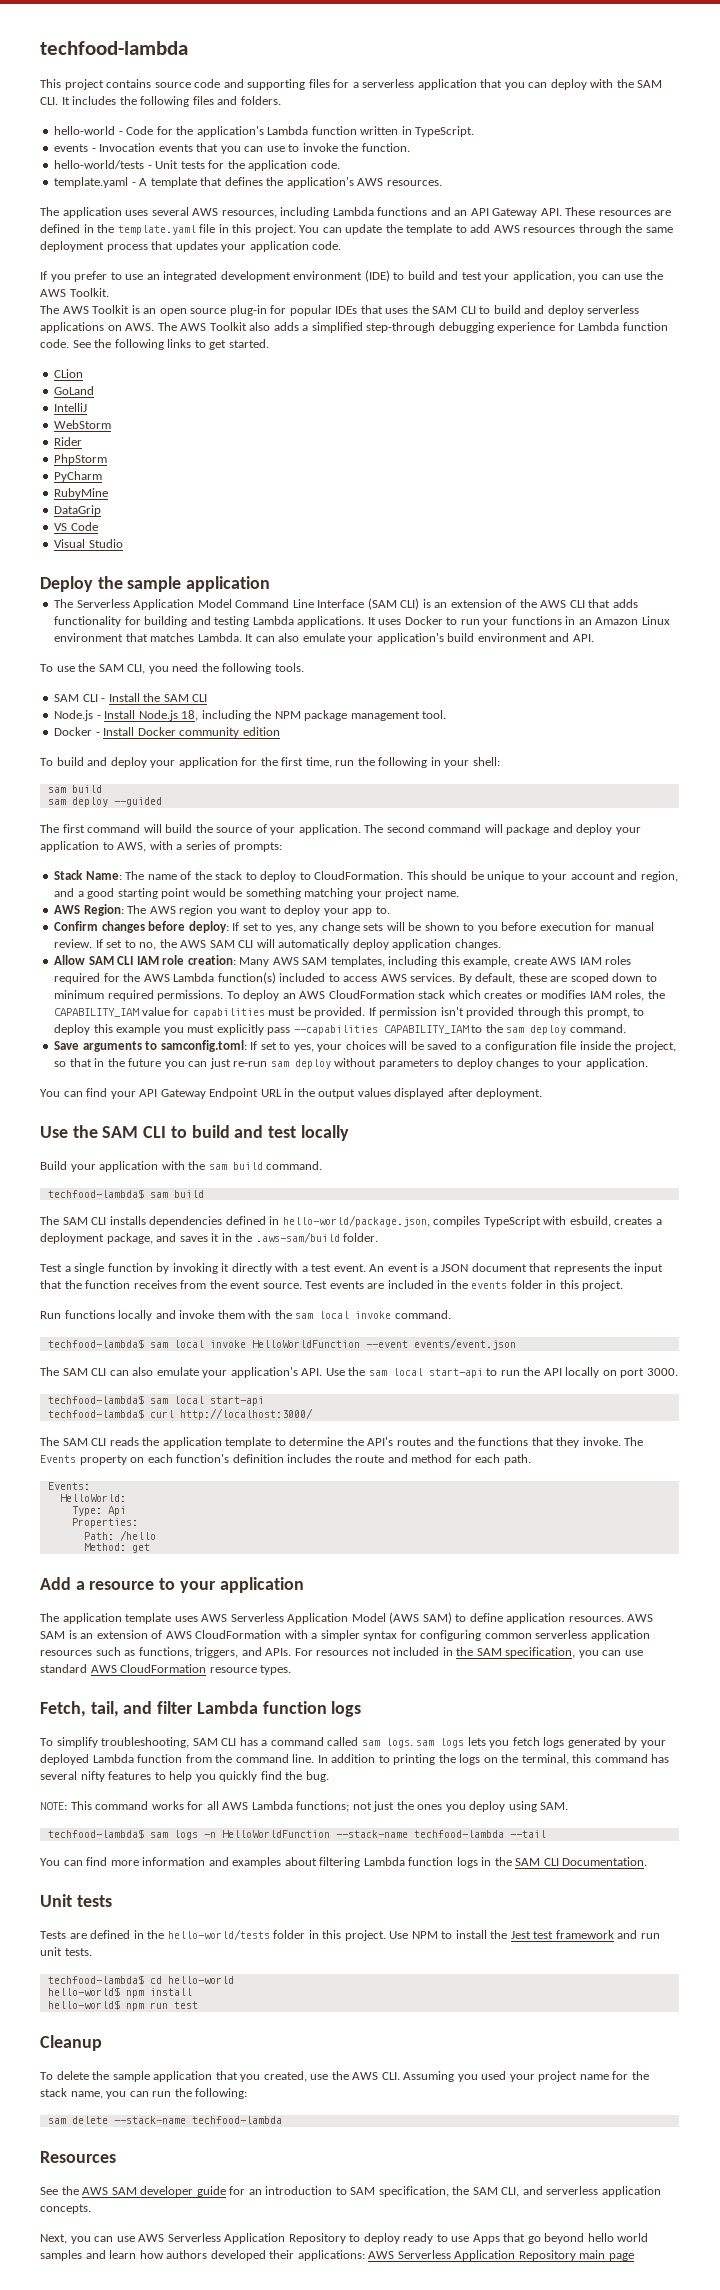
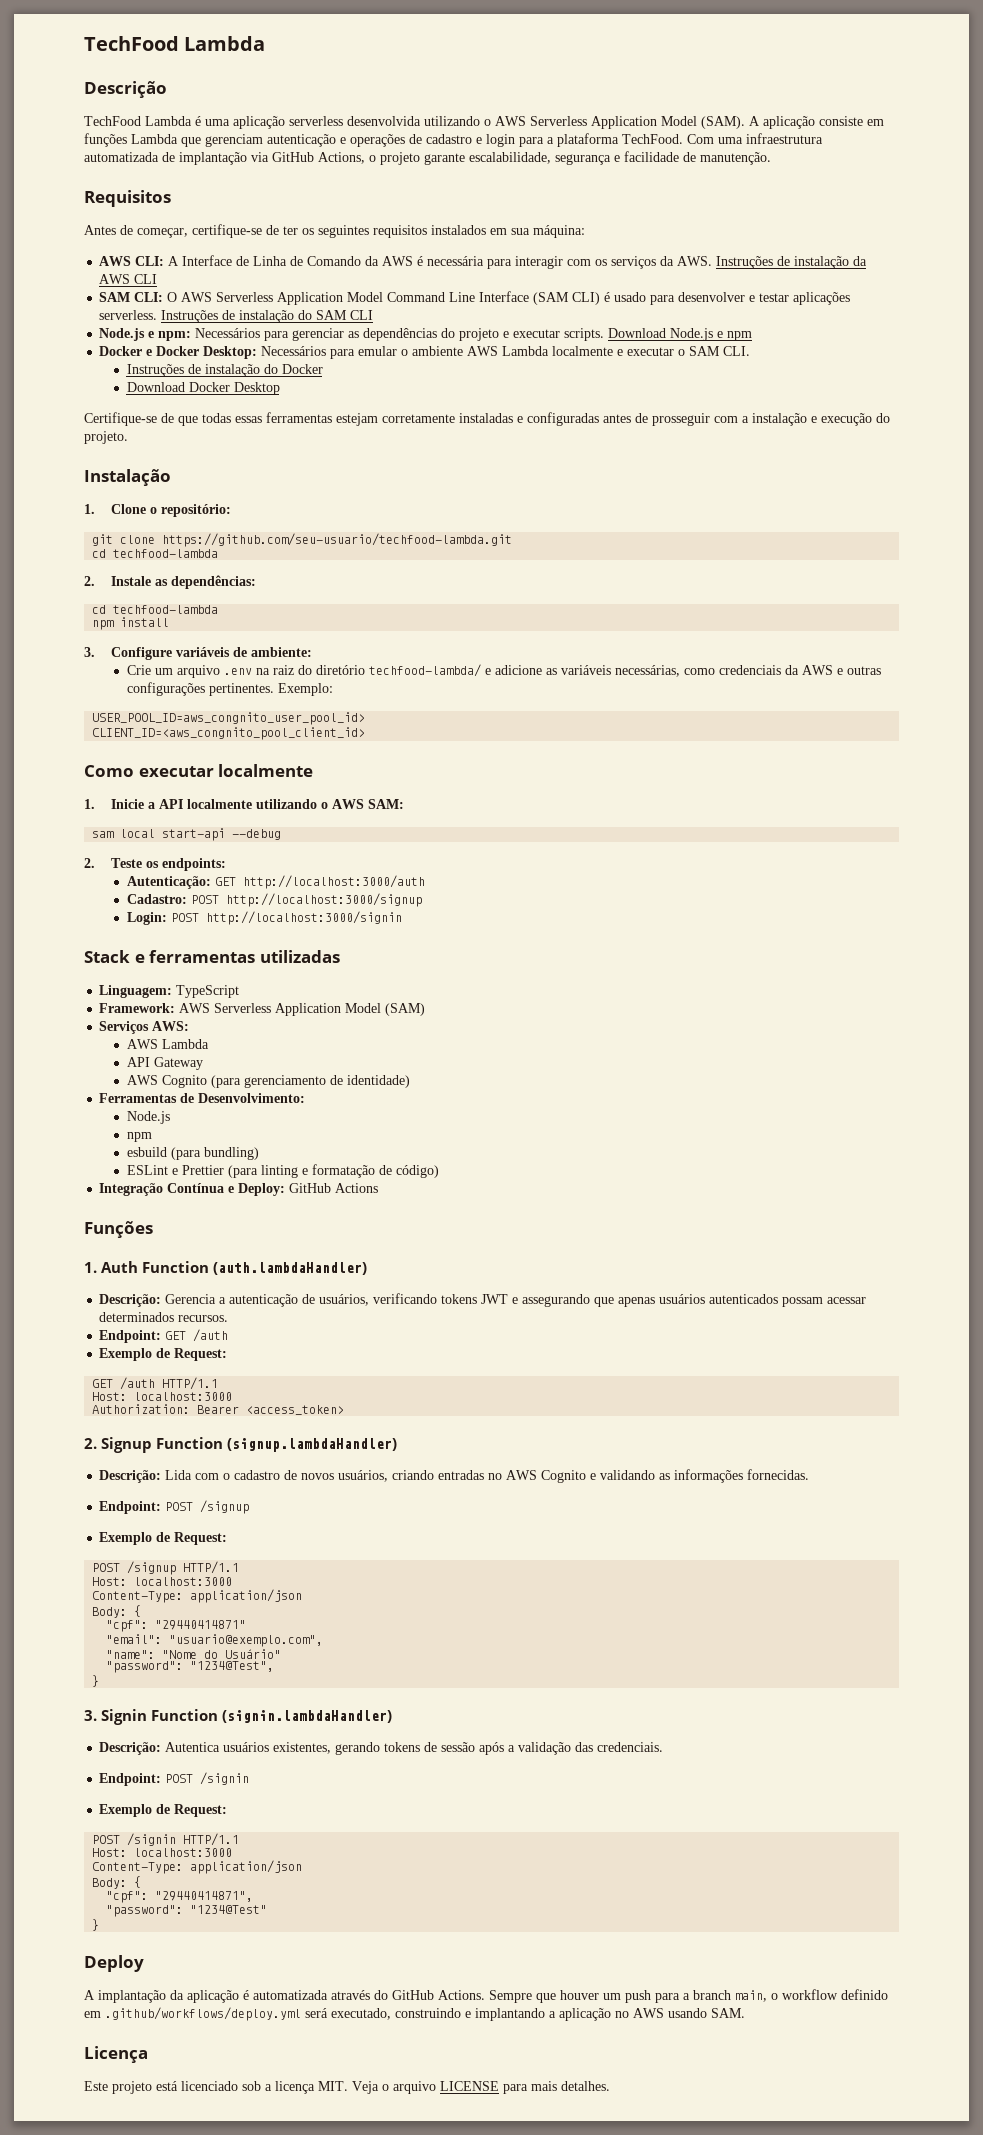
[40,41,188,55] [40,79,663,90] [40,96,281,107] [54,126,475,137] [54,143,410,154] [54,160,340,171] [54,177,442,188] [40,207,672,218] [40,224,673,235] [40,241,342,252] [40,270,663,282] [40,288,109,297] [40,305,640,316] [40,322,668,333] [40,339,269,350] [54,369,84,378] [54,386,95,395] [54,403,88,412] [54,420,112,429] [54,437,83,446] [54,454,108,465] [54,471,103,482] [54,488,109,499] [54,505,102,516] [54,522,98,531] [54,539,123,548] [40,576,271,592] [54,599,74,608] techfood-lambda // This project contains source code and supporting files for a serverless application that you can deploy with the SAM CLI. It includes the following files and folders. // hello-world - Code for the application's Lambda function written in TypeScript. // events - Invocation events that you can use to invoke the function. // hello-world/tests - Unit tests for the application code. // template.yaml - A template that defines the application's AWS resources. // The application uses several AWS resources, including Lambda functions and an API Gateway API. These resources are defined in the template.yaml file in this project. You can update the template to add AWS resources through the same deployment process that updates your application code. // If you prefer to use an integrated development environment (IDE) to build and test your application, you can use the AWS Toolkit. // The AWS Toolkit is an open source plug-in for popular IDEs that uses the SAM CLI to build and deploy serverless applications on AWS. The AWS Toolkit also adds a simplified step-through debugging experience for Lambda function code. See the following links to get started. // CLion // GoLand // IntelliJ // WebStorm // Rider // PhpStorm // PyCharm // RubyMine // DataGrip // VS Code // Visual Studio // Deploy the sample application // The -> [84,36,266,51] [84,81,167,98] [84,116,884,129] [84,133,823,147] [84,151,771,165] [84,190,171,207] [84,224,585,238] [99,255,868,269] [99,274,158,284] [99,292,213,302] TechFood Lambda // Descrição // TechFood Lambda é uma aplicação serverless desenvolvida utilizando o AWS Serverless Application Model (SAM). A aplicação consiste em funções Lambda que gerenciam autenticação e operações de cadastro e login para a plataforma TechFood. Com uma infraestrutura automatizada de implantação via GitHub Actions, o projeto garante escalabilidade, segurança e facilidade de manutenção. // Requisitos // Antes de começar, certifique-se de ter os seguintes requisitos instalados em sua máquina: // AWS CLI: A Interface de Linha de Comando da AWS é necessária para interagir com os serviços da AWS. Instruções de instalação da AWS CLI // SAM CLI: O AWS
[422,599,638,608] [54,616,670,627] [54,633,594,644] [40,663,304,674] [54,693,208,702] [54,710,447,721] [54,727,280,738] [40,757,500,768] [47,785,102,793] [47,797,162,807] [40,824,641,835] [40,841,282,852] [54,870,678,882] [54,888,459,899] [54,904,390,916] [54,921,654,933] [54,939,501,950] [54,955,632,967] [54,972,657,984] [54,990,665,1001] [54,1007,645,1018] [54,1024,626,1035] [54,1040,676,1052] [54,1058,648,1069] [40,1088,543,1099] [40,1125,349,1141] [40,1161,323,1172] [47,1189,204,1199] [40,1215,662,1227] [40,1232,379,1244] [40,1263,663,1274] [40,1280,624,1291] [40,1310,451,1321] [47,1338,516,1350] [40,1367,678,1378] [47,1395,264,1406] [47,1408,313,1420] [40,1437,644,1448] [40,1454,531,1465] [47,1482,90,1490] [59,1494,126,1502] [71,1506,126,1516] [71,1518,138,1528] [83,1530,156,1541] [83,1543,150,1553] [40,1577,304,1593] [40,1612,654,1624] [40,1630,650,1641] [40,1647,643,1658] [40,1664,292,1675] [40,1701,362,1717] [40,1737,666,1748] [40,1754,670,1765] [40,1771,329,1782] [40,1801,569,1812] [47,1829,546,1840] [40,1857,648,1868] [40,1894,112,1907] [40,1929,660,1941] [40,1947,92,1956] [47,1975,234,1985] [47,1987,192,1998] [47,2000,198,2011] [40,2035,102,2051] [40,2071,649,2082] [40,2088,248,2099] [47,2116,282,2124] [40,2151,116,2163] [40,2186,661,2197] [40,2204,91,2214] [40,2233,649,2244] [40,2250,634,2261] is an extension of the AWS CLI that adds functionality for building and testing Lambda applications. It uses Docker to run your functions in an Amazon Linux environment that matches Lambda. It can also emulate your application's build environment and API. // To use the SAM CLI, you need the following tools. // SAM CLI - Install the SAM CLI // Node.js - Install Node.js 18, including the NPM package management tool. // Docker - Install Docker community edition // To build and deploy your application for the first time, run the following in your shell: // sam build // sam deploy --guided // The first command will build the source of your application. The second command will package and deploy your application to AWS, with a series of prompts: // Stack Name: The name of the stack to deploy to CloudFormation. This should be unique to your account and region, and a good starting point would be something matching your project name. // AWS Region: The AWS region you want to deploy your app to. // Confirm changes before deploy: If set to yes, any change sets will be shown to you before execution for manual review. If set to no, the AWS SAM CLI will automatically deploy application changes. // Allow SAM CLI IAM role creation: Many AWS SAM templates, including this example, create AWS IAM roles required for the AWS Lambda function(s) included to access AWS services. By default, these are scoped down to minimum required permissions. To deploy an AWS CloudFormation stack which creates or modifies IAM roles, the CAPABILITY_IAM value for capabilities must be provided. If permission isn't provided through this prompt, to deploy this example you must explicitly pass --capabilities CAPABILITY_IAM to the sam deploy command. // Save arguments to samconfig.toml: If set to yes, your choices will be saved to a configuration file inside the project, so that in the future you can just re-run sam deploy without parameters to deploy changes to your application. // You can find your API Gateway Endpoint URL in the output values displayed after deployment. // Use the SAM CLI to build and test locally // Build your application with the sam build command. // techfood-lambda$ sam build // The SAM CLI installs dependencies defined in hello-world/package.json, compiles TypeScript with esbuild, creates a deployment package, and saves it in the .aws-sam/build folder. // Test a single function by invoking it directly with a test event. An event is a JSON document that represents the input that the function receives from the event source. Test events are included in the events folder in this project. // Run functions locally and invoke them with the sam local invoke command. // techfood-lambda$ sam local invoke HelloWorldFunction --event events/event.json // The SAM CLI can also emulate your application's API. Use the sam local start-api to run the API locally on port 3000. // techfood-lambda$ sam local start-api // techfood-lambda$ curl http://localhost:3000/ // The SAM CLI reads the application template to determine the API's routes and the functions that they invoke. The Events property on each function's definition includes the route and method for each path. // Events: // HelloWorld: // Type: Api // Properties: // Path: /hello // Method: get // Add a resource to your application // The application template uses AWS Serverless Application Model (AWS SAM) to define application resources. AWS SAM is an extension of AWS CloudFormation with a simpler syntax for configuring common serverless application resources such as functions, triggers, and APIs. For resources not included in the SAM specification, you can use standard AWS CloudFormation resource types. // Fetch, tail, and filter Lambda function logs // To simplify troubleshooting, SAM CLI has a command called sam logs. sam logs lets you fetch logs generated by your deployed Lambda function from the command line. In addition to printing the logs on the terminal, this command has several nifty features to help you quickly find the bug. // NOTE: This command works for all AWS Lambda functions; not just the ones you deploy using SAM. // techfood-lambda$ sam logs -n HelloWorldFunction --stack-name techfood-lambda --tail // You can find more information and examples about filtering Lambda function logs in the SAM CLI Documentation. // Unit tests // Tests are defined in the hello-world/tests folder in this project. Use NPM to install the Jest test framework and run unit tests. // techfood-lambda$ cd hello-world // hello-world$ npm install // hello-world$ npm run test // Cleanup // To delete the sample application that you created, use the AWS CLI. Assuming you used your project name for the stack name, you can run the following: // sam delete --stack-name techfood-lambda // Resources // See the AWS SAM developer guide for an introduction to SAM specification, the SAM CLI, and serverless application concepts. // Next, you can use AWS Serverless Application Repository to deploy ready to use Apps that go beyond hello world samples and learn how authors developed their applications: AWS Serverless Application Repository main page -> [604,292,851,305] [99,310,374,323] [99,328,753,341] [99,346,751,359] [126,364,323,377] [126,382,280,395] [84,412,890,426] [84,431,128,444] [84,469,171,486] [84,504,232,517] [92,533,513,547] [92,549,219,558] [84,575,257,589] [92,605,219,614] [92,617,170,630] [84,647,313,660] [126,664,881,678] [126,682,333,696] [92,712,366,725] [92,727,366,740] [84,764,314,777] [84,799,405,809] [92,828,282,841] [84,858,227,871] [126,875,425,889] [126,893,422,907] [126,911,402,925] [84,950,340,963] [99,985,240,998] [99,1003,426,1016] [99,1021,190,1034] [126,1039,209,1049] [126,1057,203,1070] [126,1075,410,1088] [99,1093,306,1103] [126,1111,170,1124] [126,1132,152,1142] [126,1147,259,1160] [126,1164,439,1178] [99,1183,379,1196] [84,1221,153,1238] [84,1261,368,1275] [99,1293,867,1307] [99,1312,229,1322] [99,1329,229,1343] [99,1348,228,1361] [92,1377,219,1390] [92,1392,233,1401] [92,1404,345,1415] [84,1437,398,1453] [99,1469,810,1483] [99,1500,250,1514] [99,1532,228,1545] [92,1561,240,1575] [92,1577,233,1586] [92,1589,303,1603] [92,1605,142,1618] [106,1620,247,1632] [106,1634,324,1647] [106,1649,282,1659] [106,1661,275,1673] [92,1675,100,1687] [84,1709,393,1725] [99,1742,664,1755] [99,1772,250,1786] [99,1804,228,1817] [92,1833,240,1846] [92,1848,233,1857] [92,1860,303,1874] [92,1876,142,1889] [106,1891,254,1903] [106,1905,268,1917] [92,1919,100,1931] [84,1955,144,1972] [84,1989,888,2003] [84,2007,745,2021] [84,2046,148,2063] [84,2081,610,2094] é usado para desenvolver e testar aplicações serverless. Instruções de instalação do SAM CLI // Node.js e npm: Necessários para gerenciar as dependências do projeto e executar scripts. Download Node.js e npm // Docker e Docker Desktop: Necessários para emular o ambiente AWS Lambda localmente e executar o SAM CLI. // Instruções de instalação do Docker // Download Docker Desktop // Certifique-se de que todas essas ferramentas estejam corretamente instaladas e configuradas antes de prosseguir com a instalação e execução do projeto. // Instalação // 1. Clone o repositório: // git clone https://github.com/seu-usuario/techfood-lambda.git // cd techfood-lambda // 2. Instale as dependências: // cd techfood-lambda // npm install // 3. Configure variáveis de ambiente: // Crie um arquivo .env na raiz do diretório techfood-lambda/ e adicione as variáveis necessárias, como credenciais da AWS e outras configurações pertinentes. Exemplo: // USER_POOL_ID=aws_congnito_user_pool_id> // CLIENT_ID=<aws_congnito_pool_client_id> // Como executar localmente // 1. Inicie a API localmente utilizando o AWS SAM: // sam local start-api --debug // 2. Teste os endpoints: // Autenticação: GET http://localhost:3000/auth // Cadastro: POST http://localhost:3000/signup // Login: POST http://localhost:3000/signin // Stack e ferramentas utilizadas // Linguagem: TypeScript // Framework: AWS Serverless Application Model (SAM) // Serviços AWS: // AWS Lambda // API Gateway // AWS Cognito (para gerenciamento de identidade) // Ferramentas de Desenvolvimento: // Node.js // npm // esbuild (para bundling) // ESLint e Prettier (para linting e formatação de código) // Integração Contínua e Deploy: GitHub Actions // Funções // 1. Auth Function (auth.lambdaHandler) // Descrição: Gerencia a autenticação de usuários, verificando tokens JWT e assegurando que apenas usuários autenticados possam acessar determinados recursos. // Endpoint: GET /auth // Exemplo de Request: // GET /auth HTTP/1.1 // Host: localhost:3000 // Authorization: Bearer <access_token> // 2. Signup Function (signup.lambdaHandler) // Descrição: Lida com o cadastro de novos usuários, criando entradas no AWS Cognito e validando as informações fornecidas. // Endpoint: POST /signup // Exemplo de Request: // POST /signup HTTP/1.1 // Host: localhost:3000 // Content-Type: application/json // Body: { // "cpf": "29440414871" // "email": "usuario@exemplo.com", // "name": "Nome do Usuário" // "password": "1234@Test", // } // 3. Signin Function (signin.lambdaHandler) // Descrição: Autentica usuários existentes, gerando tokens de sessão após a validação das credenciais. // Endpoint: POST /signin // Exemplo de Request: // POST /signin HTTP/1.1 // Host: localhost:3000 // Content-Type: application/json // Body: { // "cpf": "29440414871", // "password": "1234@Test" // } // Deploy // A implantação da aplicação é automatizada através do GitHub Actions. Sempre que houver um push para a branch main, o workflow definido em .github/workflows/deploy.yml será executado, construindo e implantando a aplicação no AWS usando SAM. // Licença // Este projeto está licenciado sob a licença MIT. Veja o arquivo LICENSE para mais detalhes.

